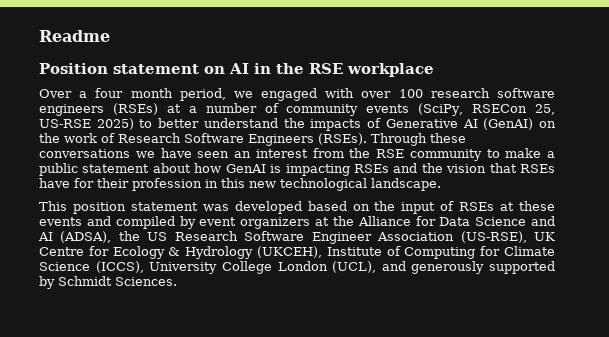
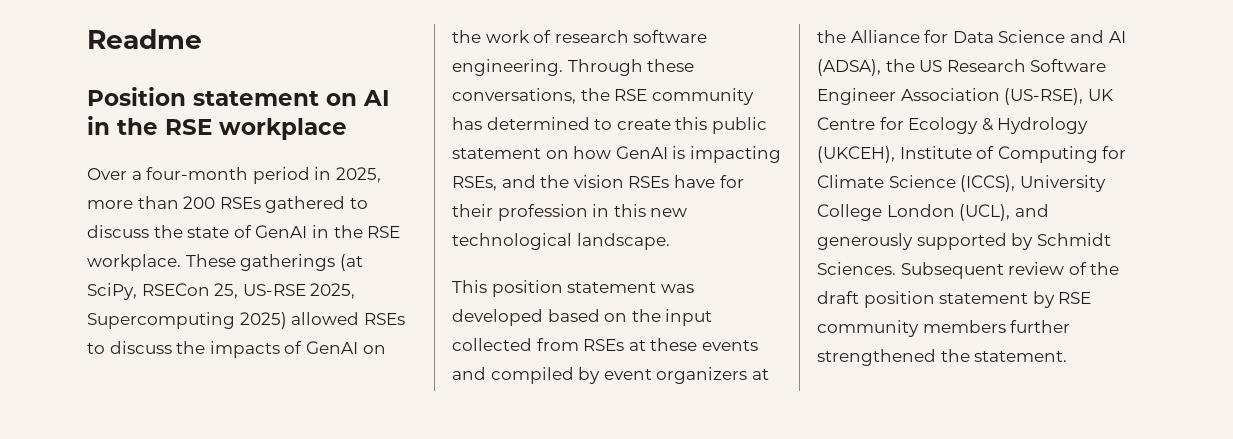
[95,88,555,101] [39,103,556,116] [39,118,557,131] [39,133,466,146] [39,148,555,161] four month period, we engaged with over 100 research software engineers (RSEs) at a number of community events (SciPy, RSECon 25, US-RSE 2025) to better understand the impacts of Generative AI (GenAI) on the work of Research Software Engineers (RSEs). Through these conversations we have seen an interest from the RSE community to make a -> [146,167,381,184] [87,196,368,213] [87,225,401,238] [87,254,363,271] [87,283,356,300] [87,312,405,329] [87,341,386,358] [452,30,708,43] [452,59,695,76] [452,88,754,105] [452,117,708,130] four-month period in 2025, more than 200 RSEs gathered to discuss the state of GenAI in the RSE workplace. These gatherings (at SciPy, RSECon 25, US-RSE 2025, Supercomputing 2025) allowed RSEs to discuss the impacts of GenAI on the work of research software engineering. Through these conversations, the RSE community has determined to create this
[152,163,191,173] about -> [545,150,569,159] on
[353,164,389,173] RSEs -> [452,176,497,191] RSEs,
[489,163,517,173] that -> (624, 181) none
[440,201,455,211] of -> [452,338,579,351] collected from
(177, 281) none -> [900,262,1120,279] [817,291,1092,308] [817,320,1071,337] [817,349,1068,366] Subsequent review of the draft position statement by RSE community members further strengthened the statement.

